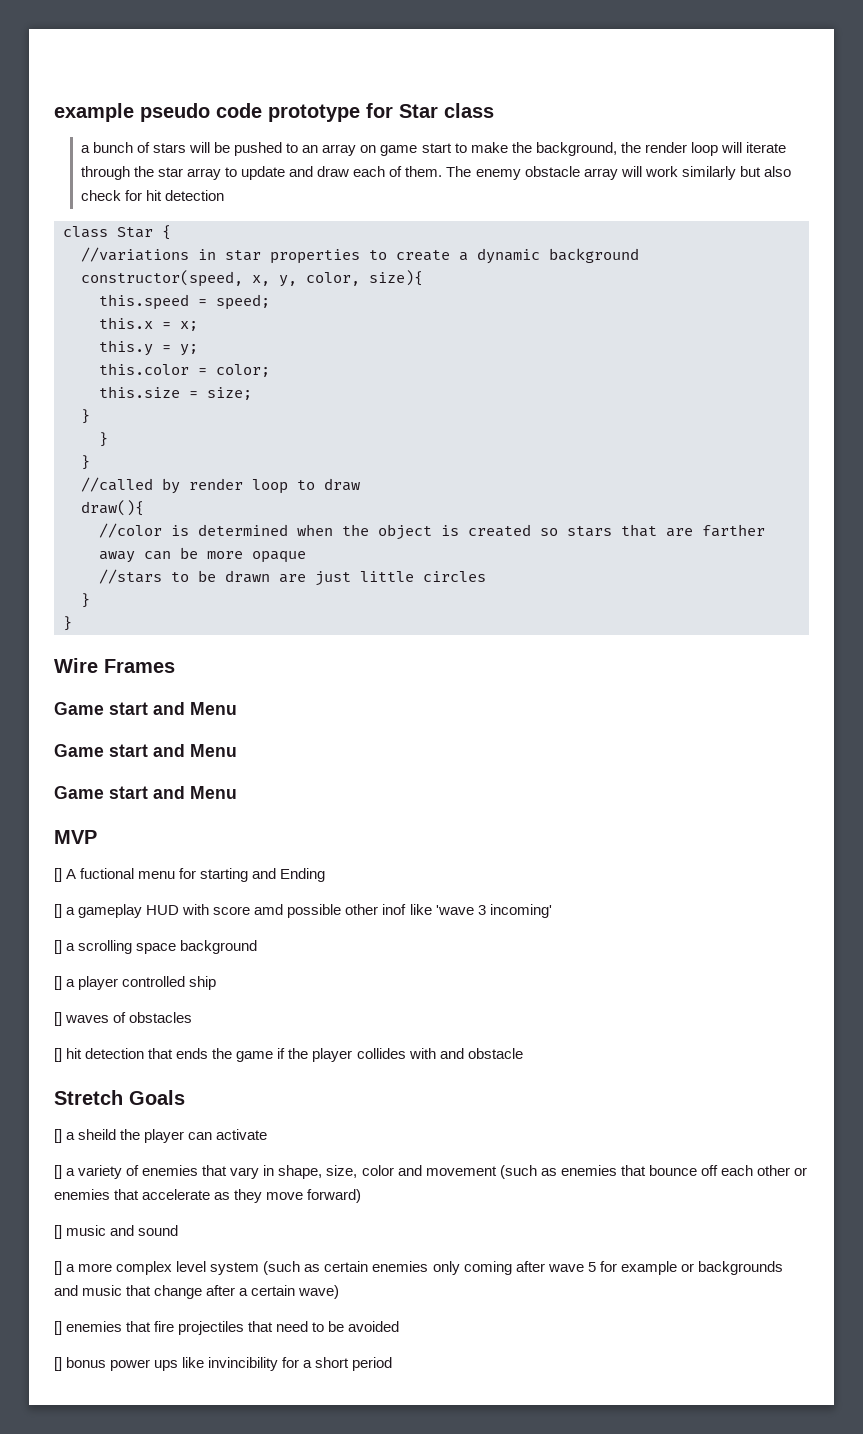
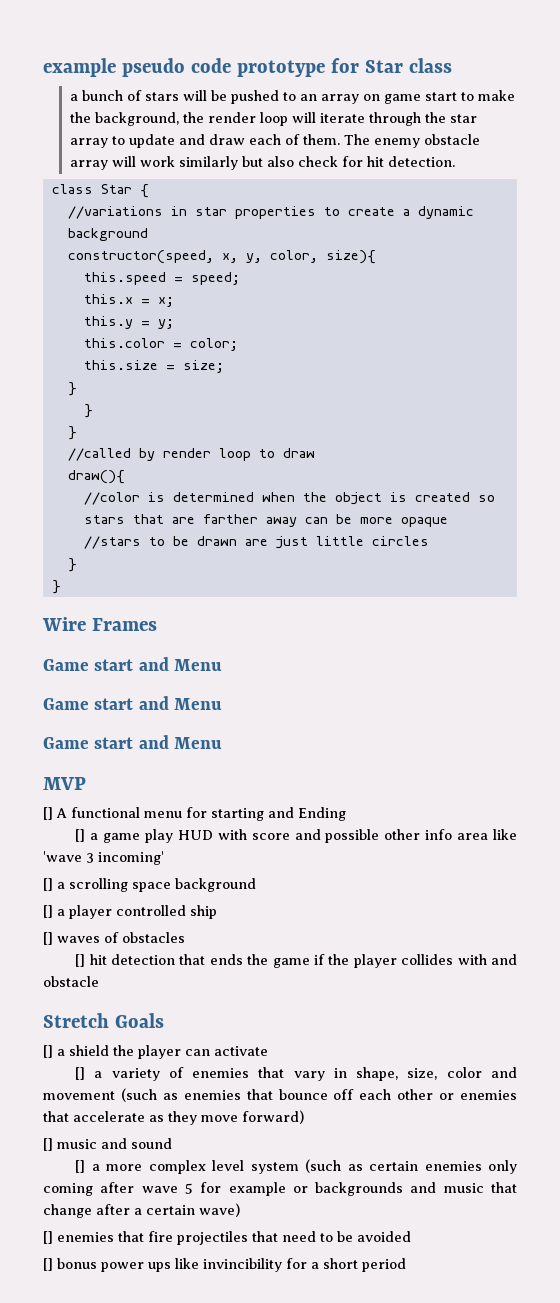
[165,190,225,201] detection -> [387,156,455,167] detection.
[80,868,135,879] fuctional -> [71,807,140,818] functional
[78,904,143,918] gameplay -> [102,829,173,843] game play
[254,904,284,915] amd -> [294,829,321,840] and
[382,904,407,915] inof -> [425,829,489,840] info area
[78,1129,117,1140] sheild -> [69,1045,109,1056] shield

